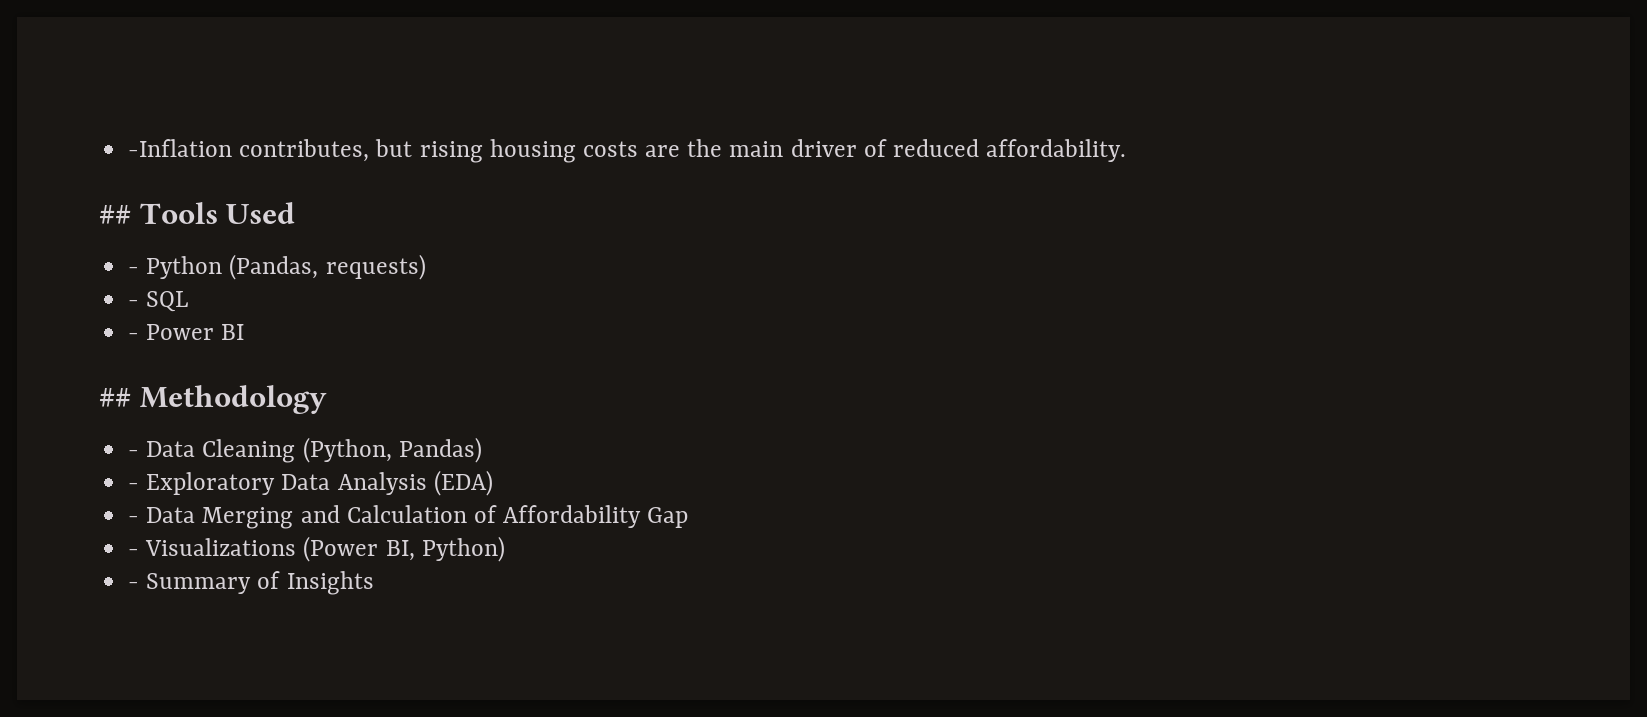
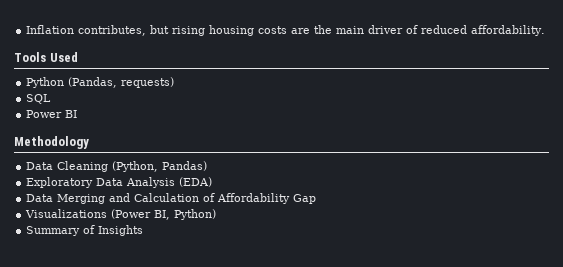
[128,139,233,157] -Inflation -> [26,25,75,34] Inflation
[99,205,131,224] ## -> (546, 30) none
[128,267,140,274] - -> (78, 57) none
[128,300,140,307] - -> (175, 82) none
[128,333,140,340] - -> (52, 99) none
[99,388,131,407] ## -> (78, 114) none
[128,450,140,457] - -> (89, 142) none
[128,483,140,490] - -> (208, 166) none
[128,516,140,523] - -> (213, 182) none
[128,549,140,556] - -> (317, 199) none
[128,582,140,589] - -> (217, 214) none

